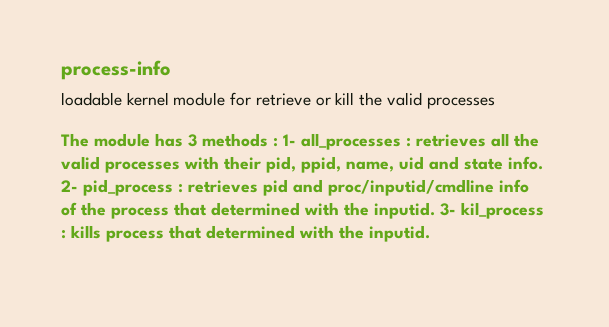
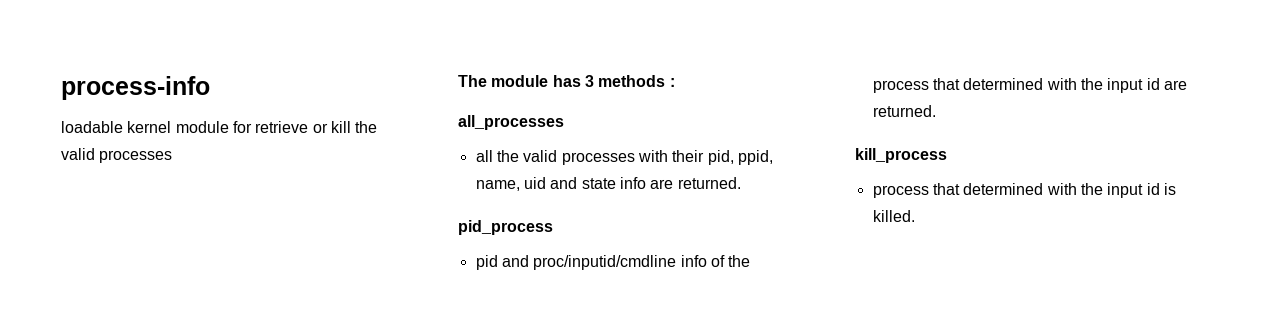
[283,134,296,146] 1- -> (675, 82) //
[406,134,486,147] : retrieves -> (564, 122) //
[508,156,543,170] [61,180,78,192] info. 2- -> [619,177,741,189] info are returned. //
[178,180,258,193] : retrieves -> (553, 227) //
[374,202,544,219] [61,225,430,242] inputid. 3- kil_process : kills process that determined with the inputid. -> [1107,78,1187,93] [872,105,936,117] [855,148,947,163] [872,183,1176,198] [872,210,915,222] input id are returned. // kill_process // process that determined with the input id is killed.

